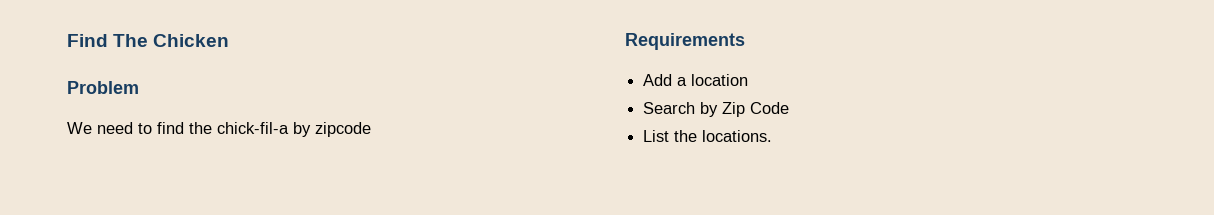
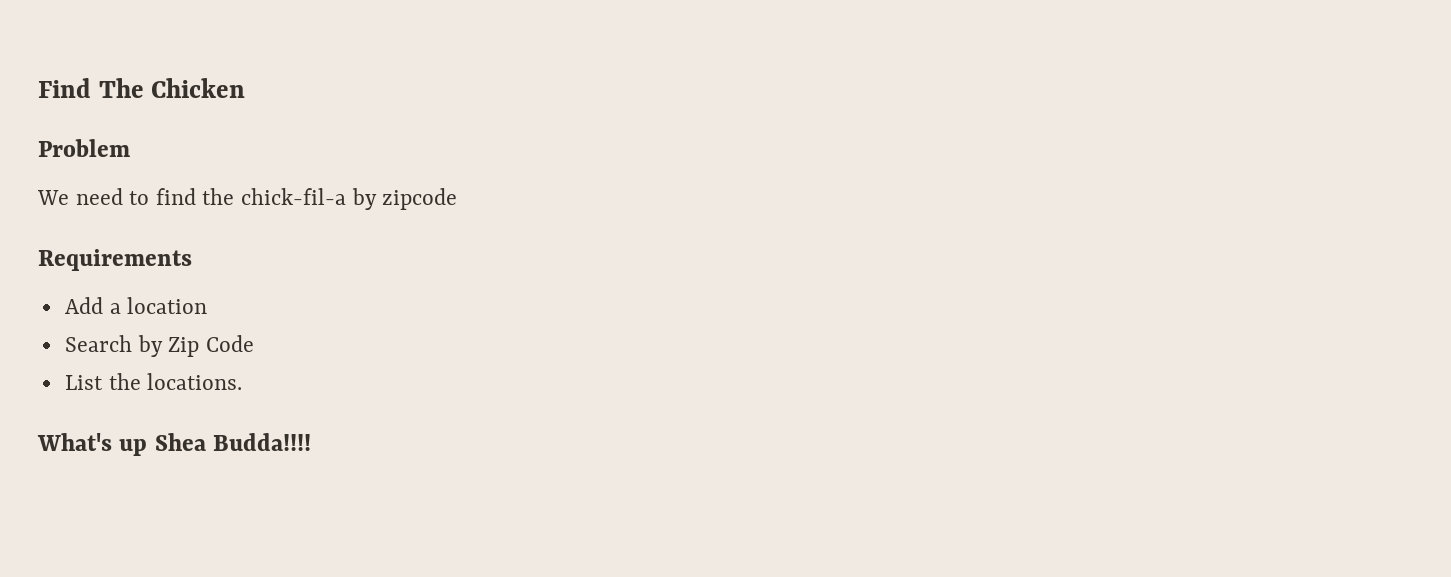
(773, 136) none -> [37,433,311,456] // What's up Shea Budda!!!!

